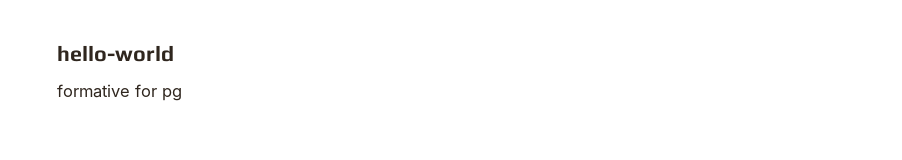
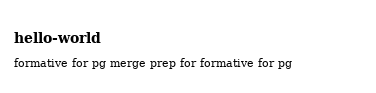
(182, 94) none -> [110,58,292,69] merge prep for formative for pg

